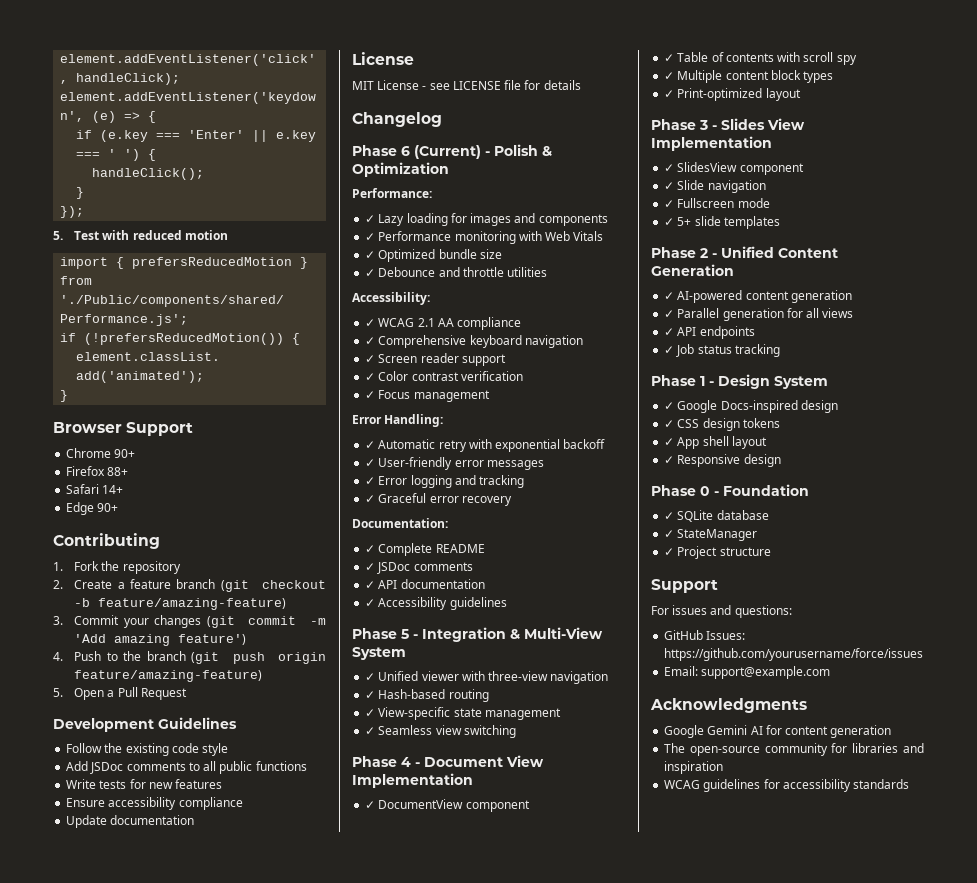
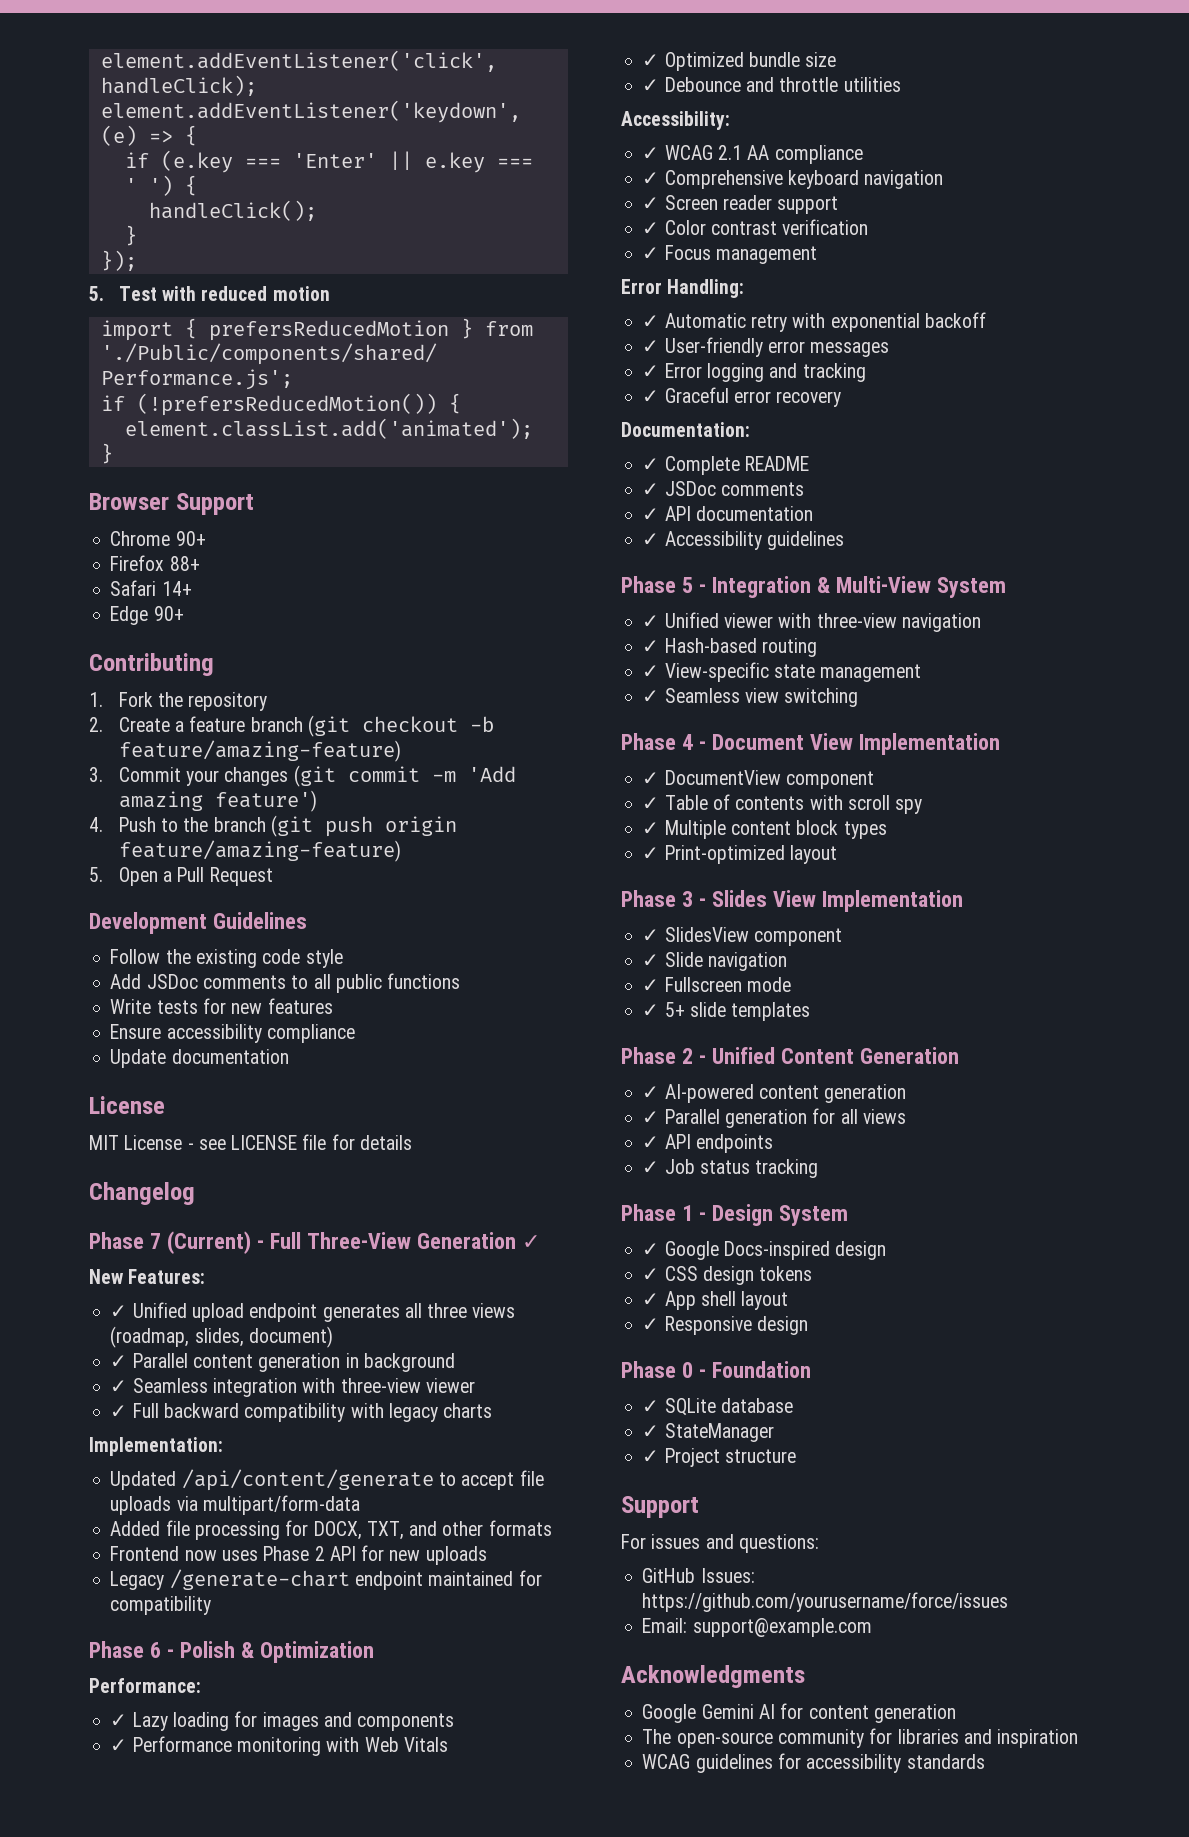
(442, 119) none -> [89,1231,540,1254] [89,1269,206,1284] [110,1302,516,1322] [110,1326,333,1348] [110,1353,455,1372] [110,1378,475,1397] [110,1403,493,1422] [89,1437,223,1456] [110,1469,544,1491] [110,1495,360,1515] [110,1520,552,1540] [110,1545,487,1565] [110,1569,542,1590] [110,1596,212,1615] // Phase 7 (Current) - Full Three-View Generation ✓ // New Features: // ✓ Unified upload endpoint generates all three views (roadmap, slides, document) // ✓ Parallel content generation in background // ✓ Seamless integration with three-view viewer // ✓ Full backward compatibility with legacy charts // Implementation: // Updated /api/content/generate to accept file uploads via multipart/form-data // Added file processing for DOCX, TXT, and other formats // Frontend now uses Phase 2 API for new uploads // Legacy /generate-chart endpoint maintained for compatibility
[414,145,481,159] (Current) -> (161, 1650) none

